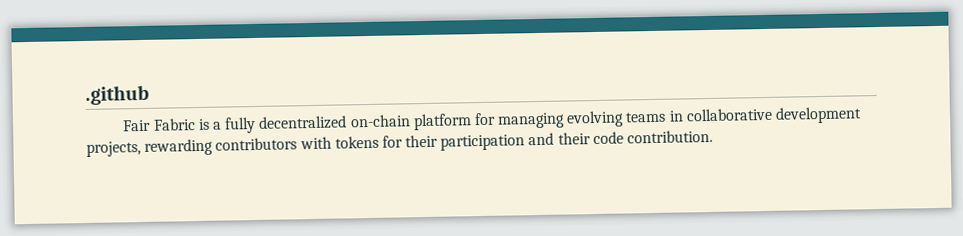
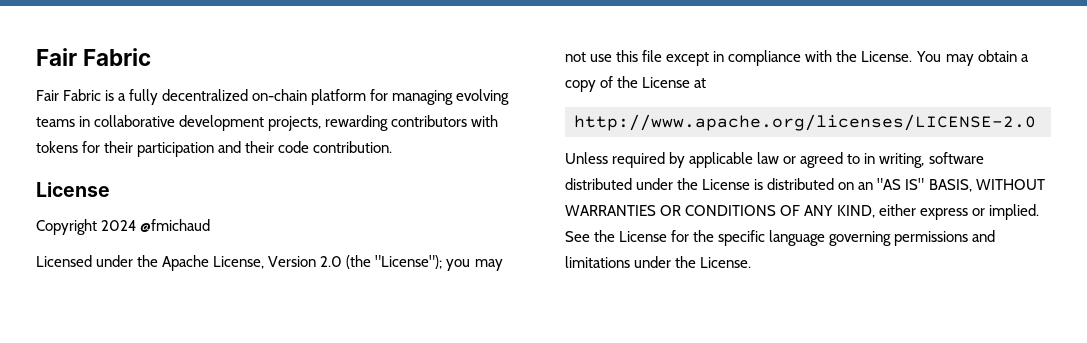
[85,84,149,105] .github -> [36,48,152,66] Fair Fabric
(714, 136) none -> [36,182,110,197] [36,219,211,235] [36,255,503,271] [565,50,1029,66] [565,76,707,92] [574,114,1036,131] [565,152,984,168] [565,178,1045,192] [565,204,1040,220] [565,230,996,246] [565,256,752,268] // License // Copyright 2024 @fmichaud // Licensed under the Apache License, Version 2.0 (the "License"); you may not use this file except in compliance with the License. You may obtain a copy of the License at // http://www.apache.org/licenses/LICENSE-2.0 // Unless required by applicable law or agreed to in writing, software distributed under the License is distributed on an "AS IS" BASIS, WITHOUT WARRANTIES OR CONDITIONS OF ANY KIND, either express or implied. See the License for the specific language governing permissions and limitations under the License.

